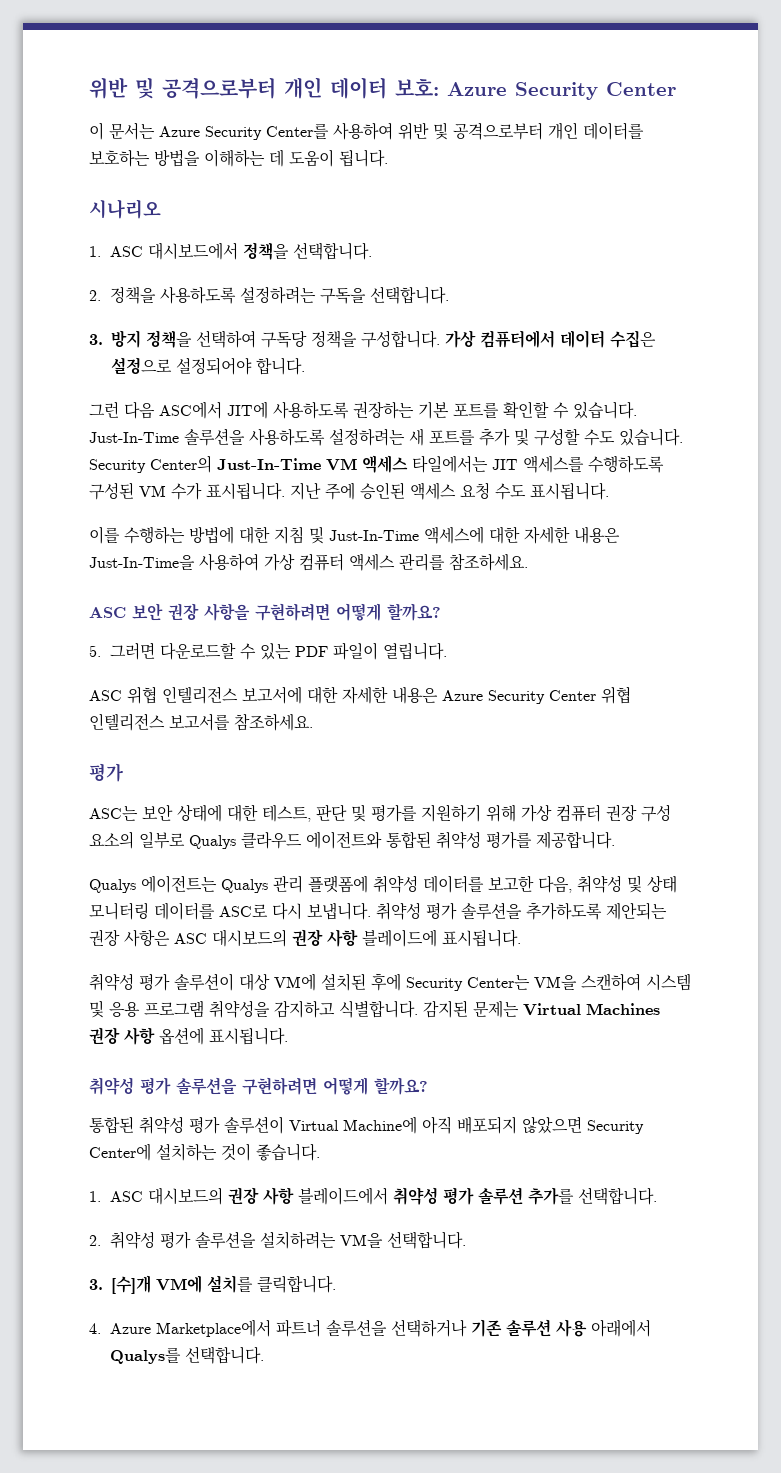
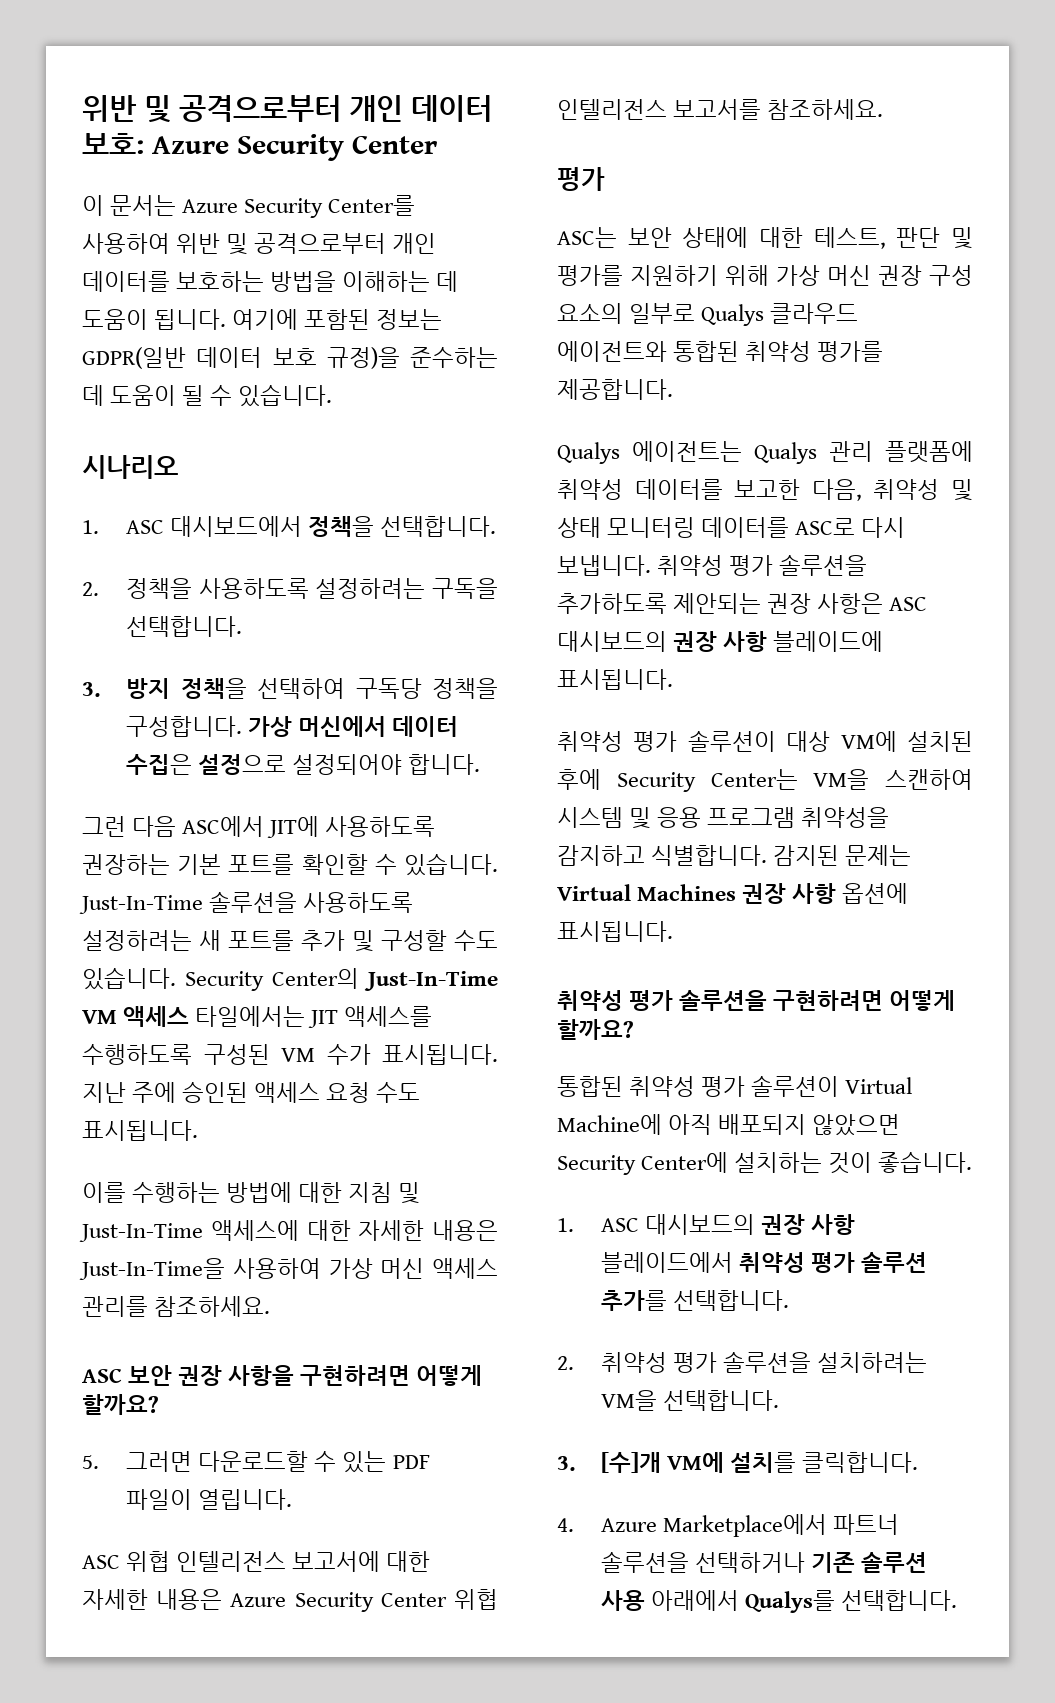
(388, 158) none -> [232,309,443,330] [82,347,498,369] [82,384,333,407] 여기에 포함된 정보는 GDPR(일반 데이터 보호 규정)을 준수하는 데 도움이 될 수 있습니다.
[480,330,555,348] 컴퓨터에서 -> [298,716,387,737] 머신에서
[299,553,344,571] 컴퓨터 -> [380,1258,425,1279] 머신
[556,804,601,822] 컴퓨터 -> [827,265,871,286] 머신

